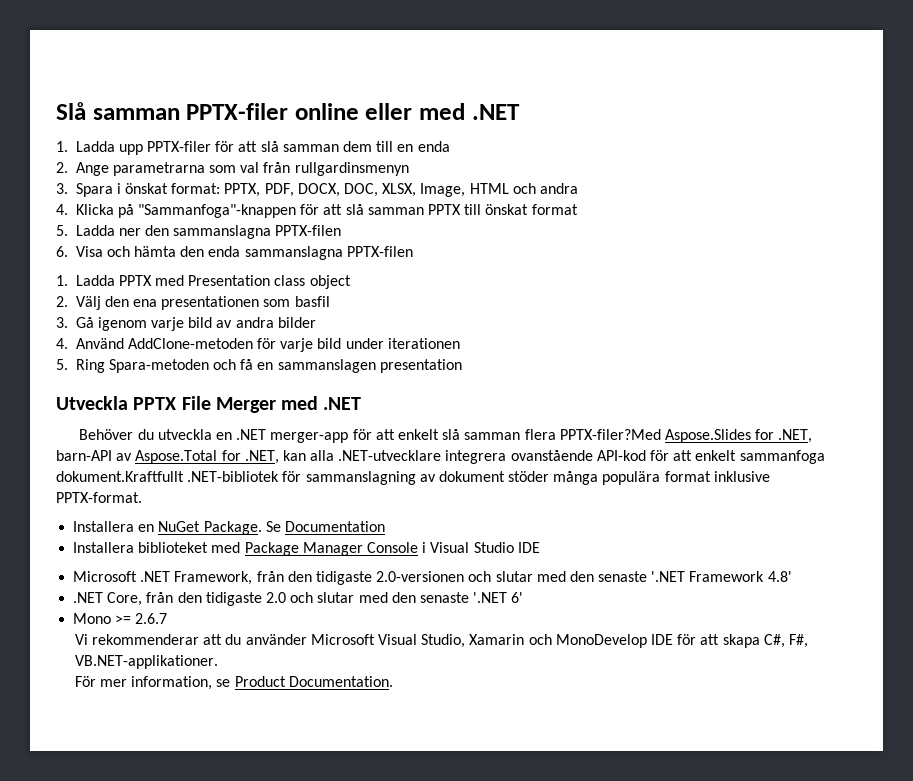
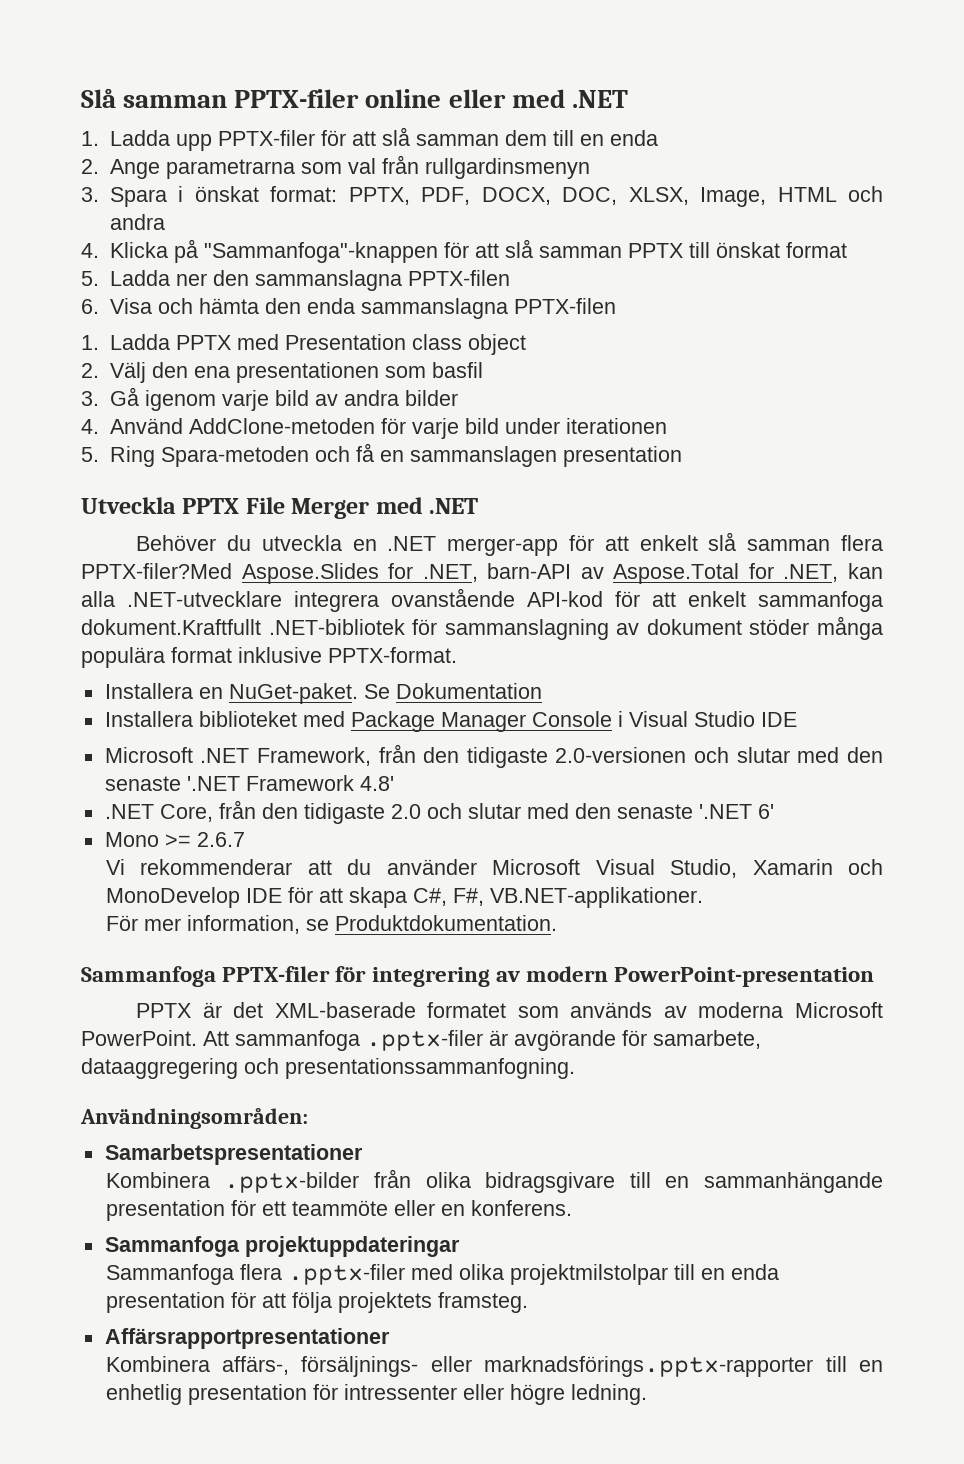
[158,521,385,535] NuGet Package. Se Documentation -> [228,683,542,704] NuGet-paket. Se Dokumentation
[234,676,393,687] Product Documentation. -> [334,915,557,931] [81,966,875,987] [136,1002,883,1018] [81,1030,761,1051] [81,1058,575,1079] [80,1107,308,1129] [104,1144,363,1165] [105,1169,884,1193] [105,1200,572,1221] [104,1236,460,1257] [105,1264,779,1285] [105,1292,528,1313] [104,1328,390,1349] [105,1356,883,1377] [105,1384,647,1405] Produktdokumentation. // Sammanfoga PPTX-filer för integrering av modern PowerPoint-presentation // PPTX är det XML-baserade formatet som används av moderna Microsoft PowerPoint. Att sammanfoga .pptx-filer är avgörande för samarbete, dataaggregering och presentationssammanfogning. // Användningsområden: // Samarbetspresentationer // Kombinera .pptx-bilder från olika bidragsgivare till en sammanhängande presentation för ett teammöte eller en konferens. // Sammanfoga projektuppdateringar // Sammanfoga flera .pptx-filer med olika projektmilstolpar till en enda presentation för att följa projektets framsteg. // Affärsrapportpresentationer // Kombinera affärs-, försäljnings- eller marknadsförings.pptx-rapporter till en enhetlig presentation för intressenter eller högre ledning.

